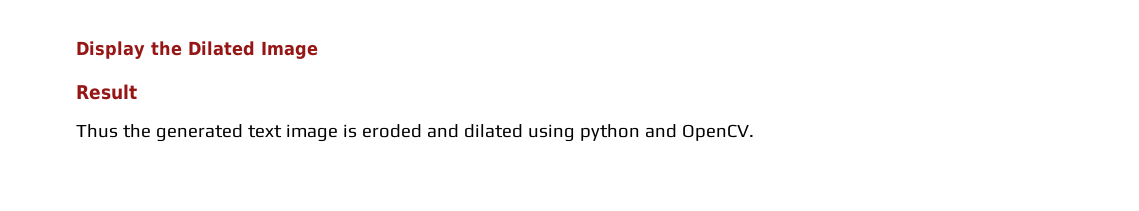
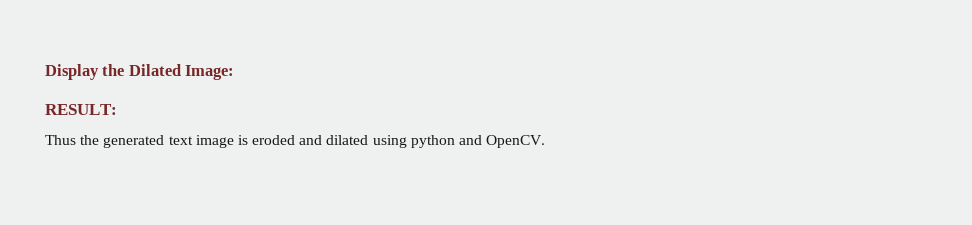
[261,41,318,59] [76,84,137,100] Image // Result -> [185,65,235,80] [45,104,117,115] Image: // RESULT:

